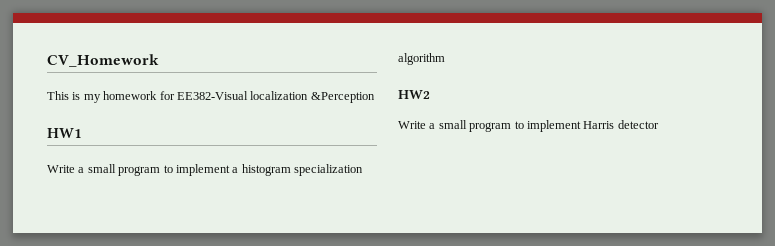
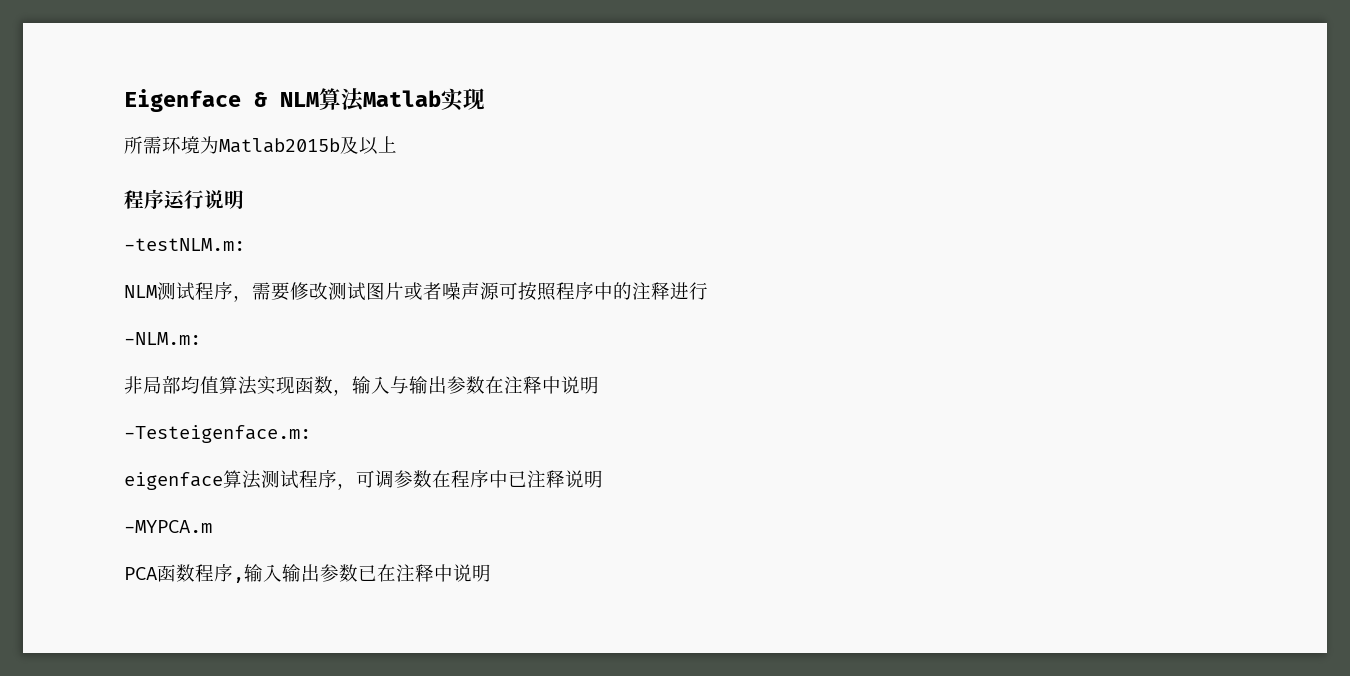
[47,54,159,67] [47,91,375,103] [47,128,81,138] [47,164,363,176] [398,53,445,65] [398,90,430,99] [398,120,659,132] CV_Homework // This is my homework for EE382-Visual localization &Perception // HW1 // Write a small program to implement a histogram specialization algorithm // HW2 // Write a small program to implement Harris detector -> [124,88,485,112] [124,136,397,155] [124,189,244,209] [124,238,245,251] [124,282,708,302] [124,332,201,345] [124,376,599,396] [124,425,311,443] [124,470,603,490] [124,520,212,533] [124,564,491,583] Eigenface & NLM算法Matlab实现 // 所需环境为Matlab2015b及以上 // 程序运行说明 // -testNLM.m: // NLM测试程序，需要修改测试图片或者噪声源可按照程序中的注释进行 // -NLM.m: // 非局部均值算法实现函数，输入与输出参数在注释中说明 // -Testeigenface.m: // eigenface算法测试程序，可调参数在程序中已注释说明 // -MYPCA.m // PCA函数程序,输入输出参数已在注释中说明

